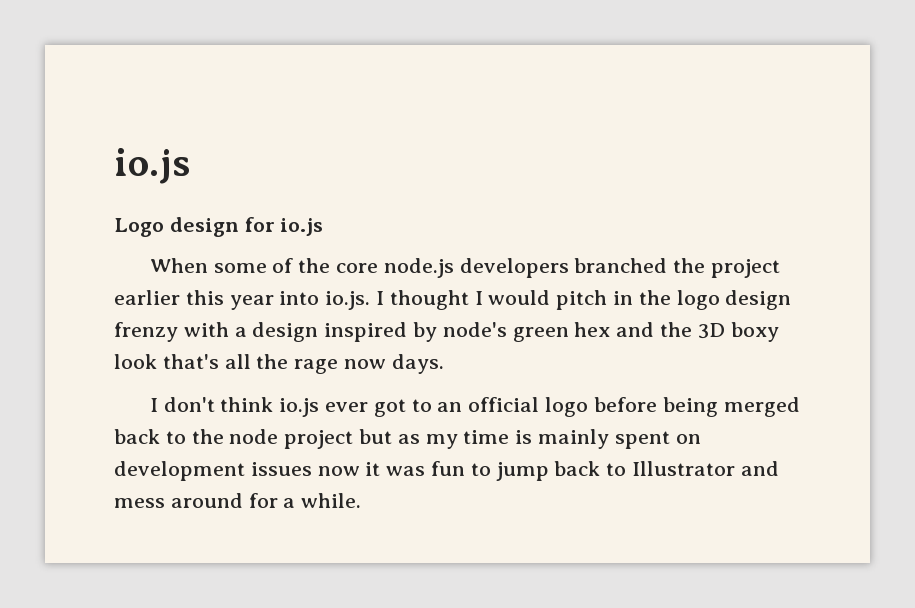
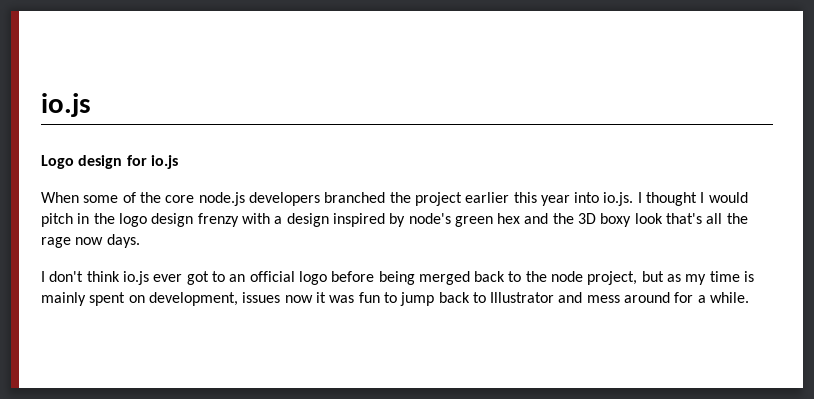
[284,430,354,449] project -> [587,271,638,285] project,
[114,461,245,481] development -> [148,292,238,306] development,

